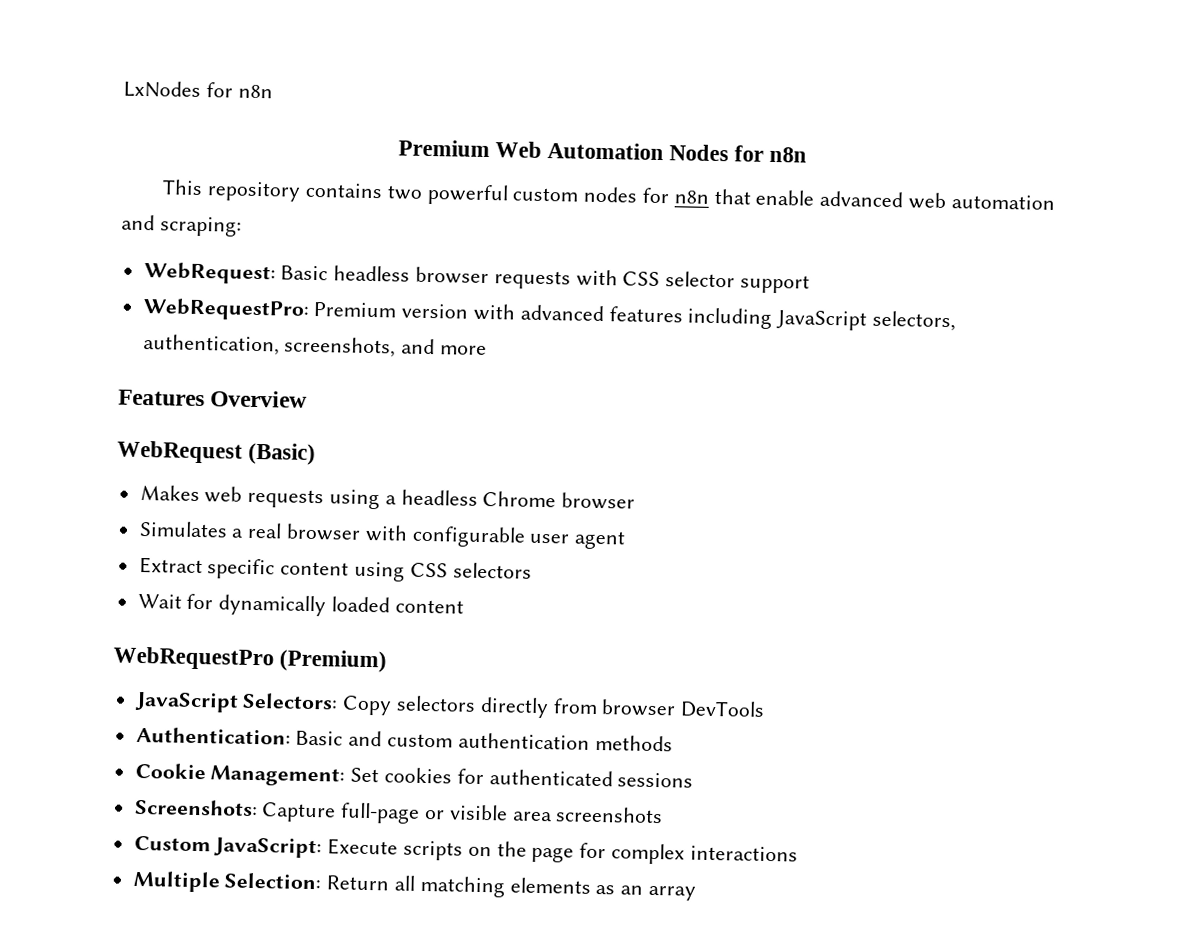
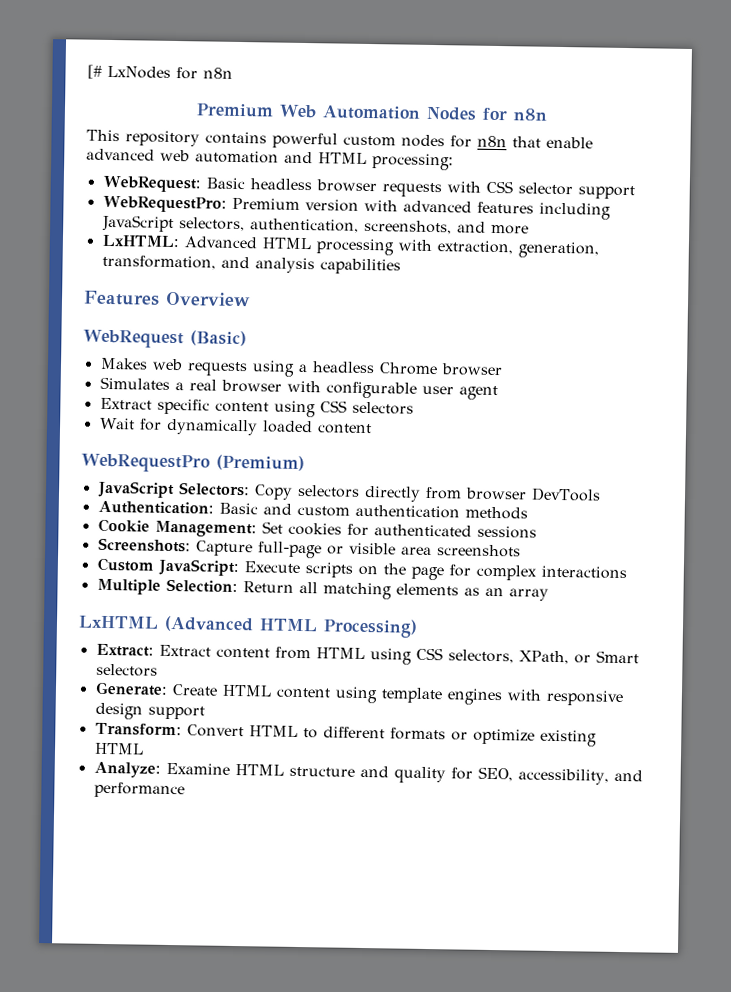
(123, 89) none -> [87,64,103,79] [#
[386,185,423,200] two -> (267, 138) none
[159,216,242,237] scraping: -> [318,152,454,171] HTML processing:
(488, 350) none -> [101,234,599,259] [101,254,401,275] // LxHTML: Advanced HTML processing with extraction, generation, transformation, and analysis capabilities
(697, 893) none -> [78,615,418,638] [95,643,639,665] [95,663,158,677] [94,681,624,707] [94,702,205,720] [94,722,597,747] [93,742,144,755] [93,761,643,785] [93,781,185,799] // LxHTML (Advanced HTML Processing) // Extract: Extract content from HTML using CSS selectors, XPath, or Smart selectors // Generate: Create HTML content using template engines with responsive design support // Transform: Convert HTML to different formats or optimize existing HTML // Analyze: Examine HTML structure and quality for SEO, accessibility, and performance

